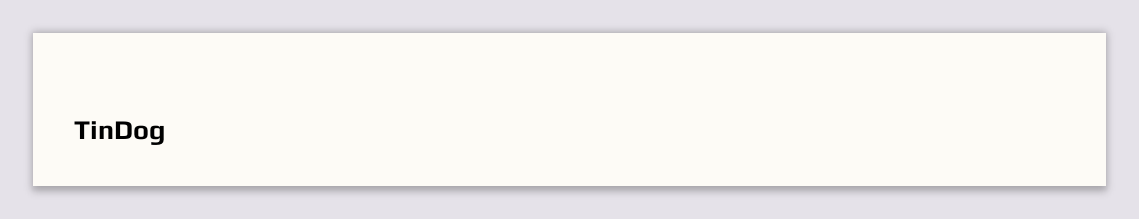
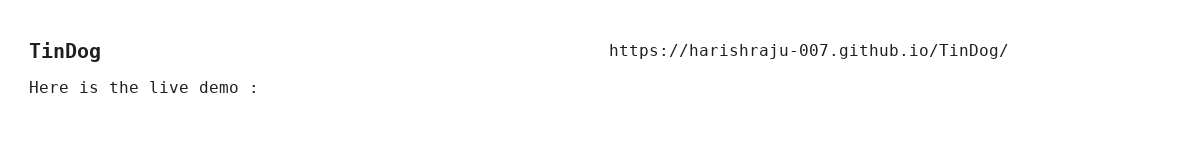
(165, 133) none -> [29,81,259,93] [609,44,1009,59] // Here is the live demo : https://harishraju-007.github.io/TinDog/

